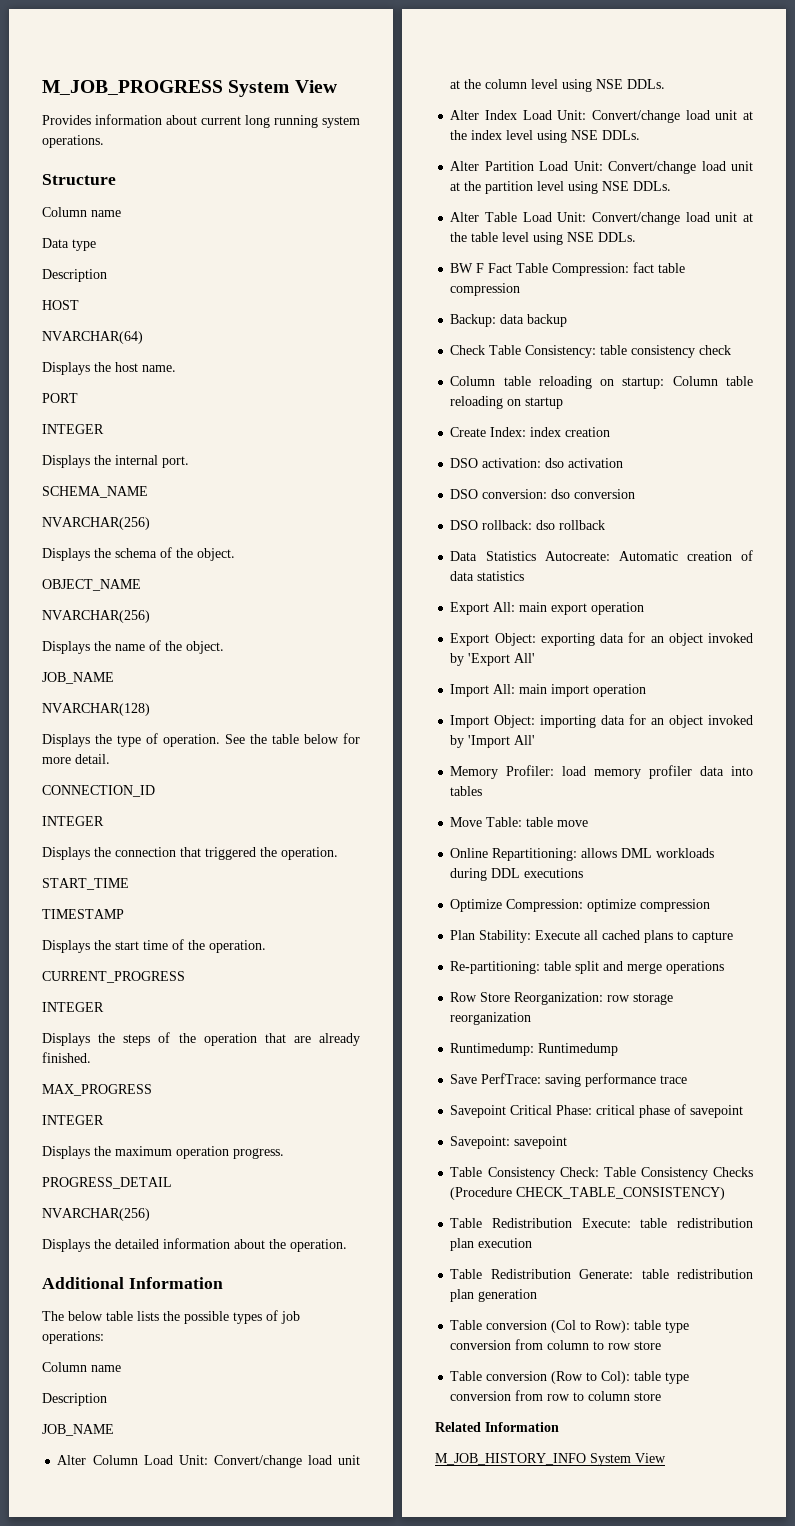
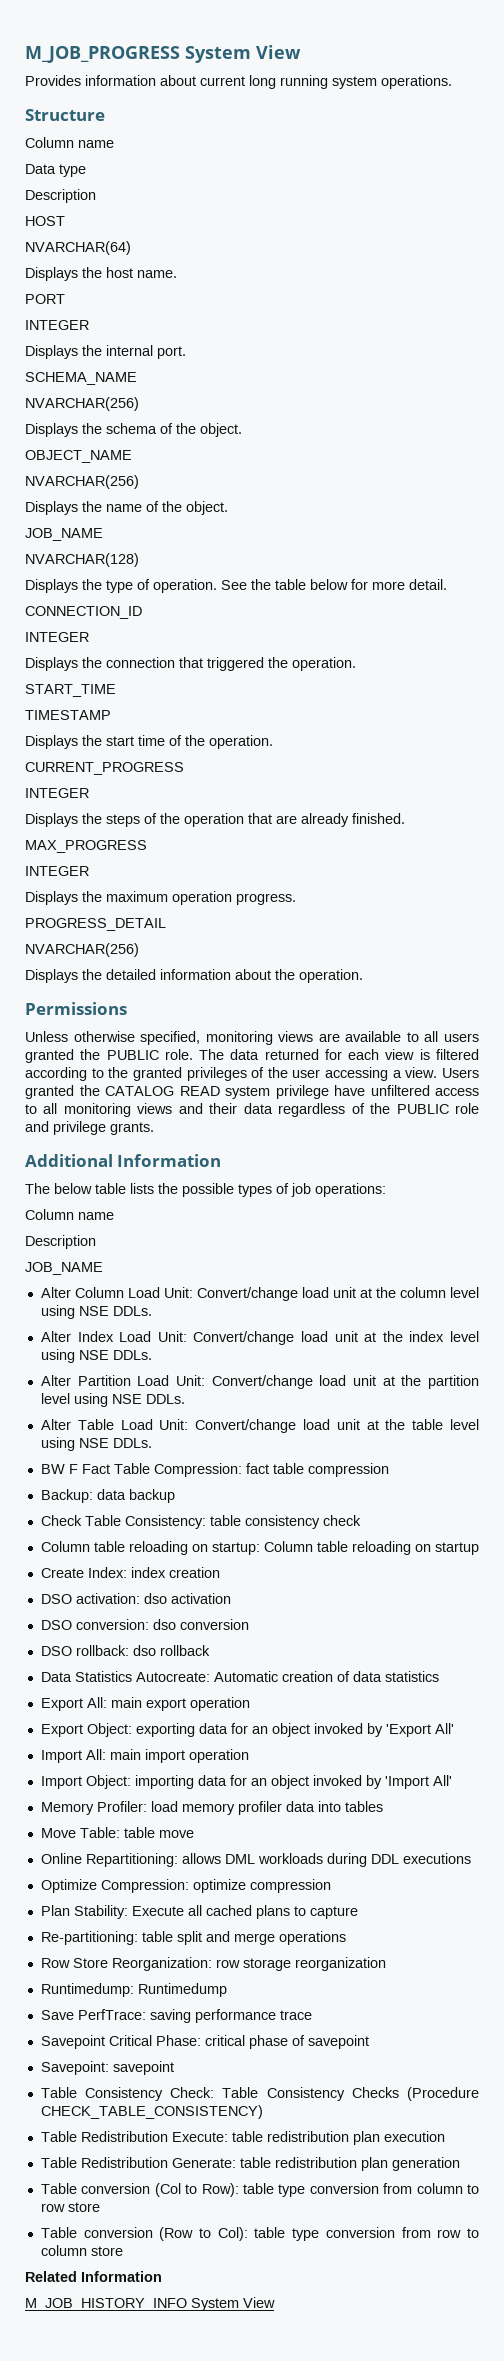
(347, 1245) none -> [25,1002,127,1015] [25,1031,479,1045] [25,1049,479,1063] [25,1067,479,1081] [25,1085,479,1099] [25,1103,479,1117] [25,1121,154,1135] // Permissions // Unless otherwise specified, monitoring views are available to all users granted the PUBLIC role. The data returned for each view is filtered according to the granted privileges of the user accessing a view. Users granted the CATALOG READ system privilege have unfiltered access to all monitoring views and their data regardless of the PUBLIC role and privilege grants.

